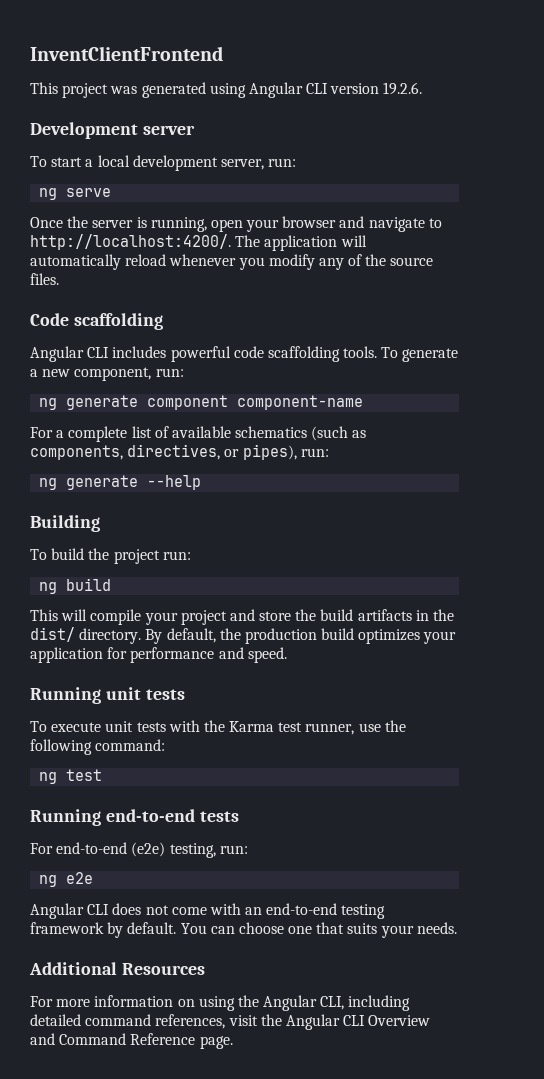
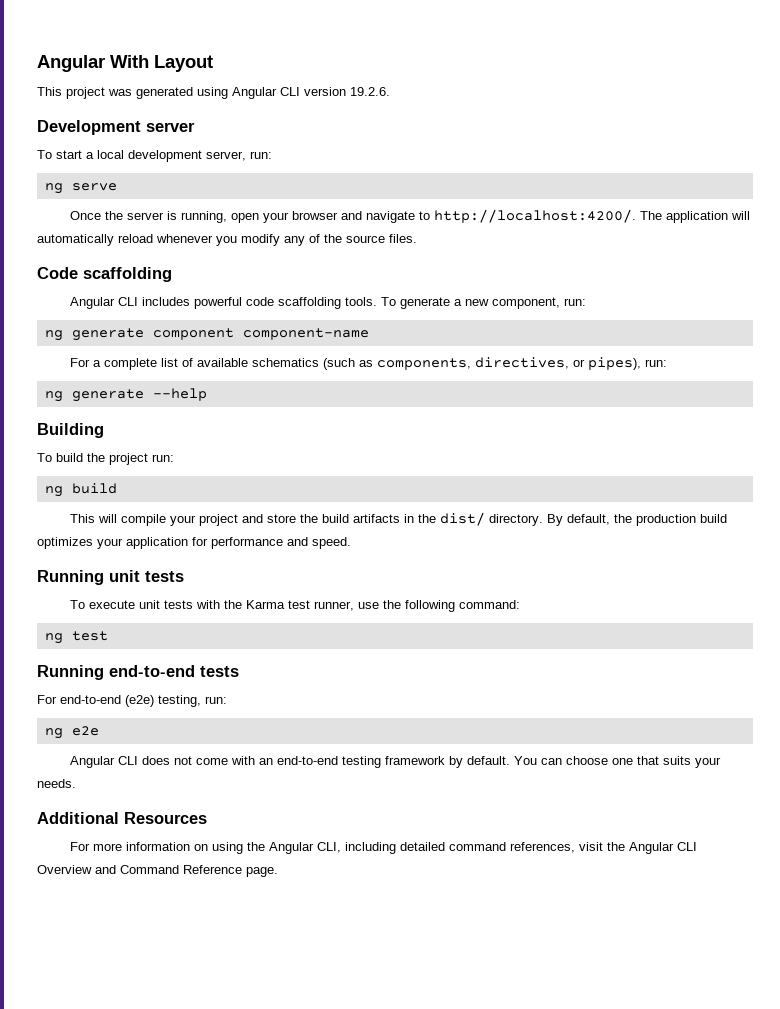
[30,46,223,61] InventClientFrontend -> [37,55,213,72] Angular With Layout

